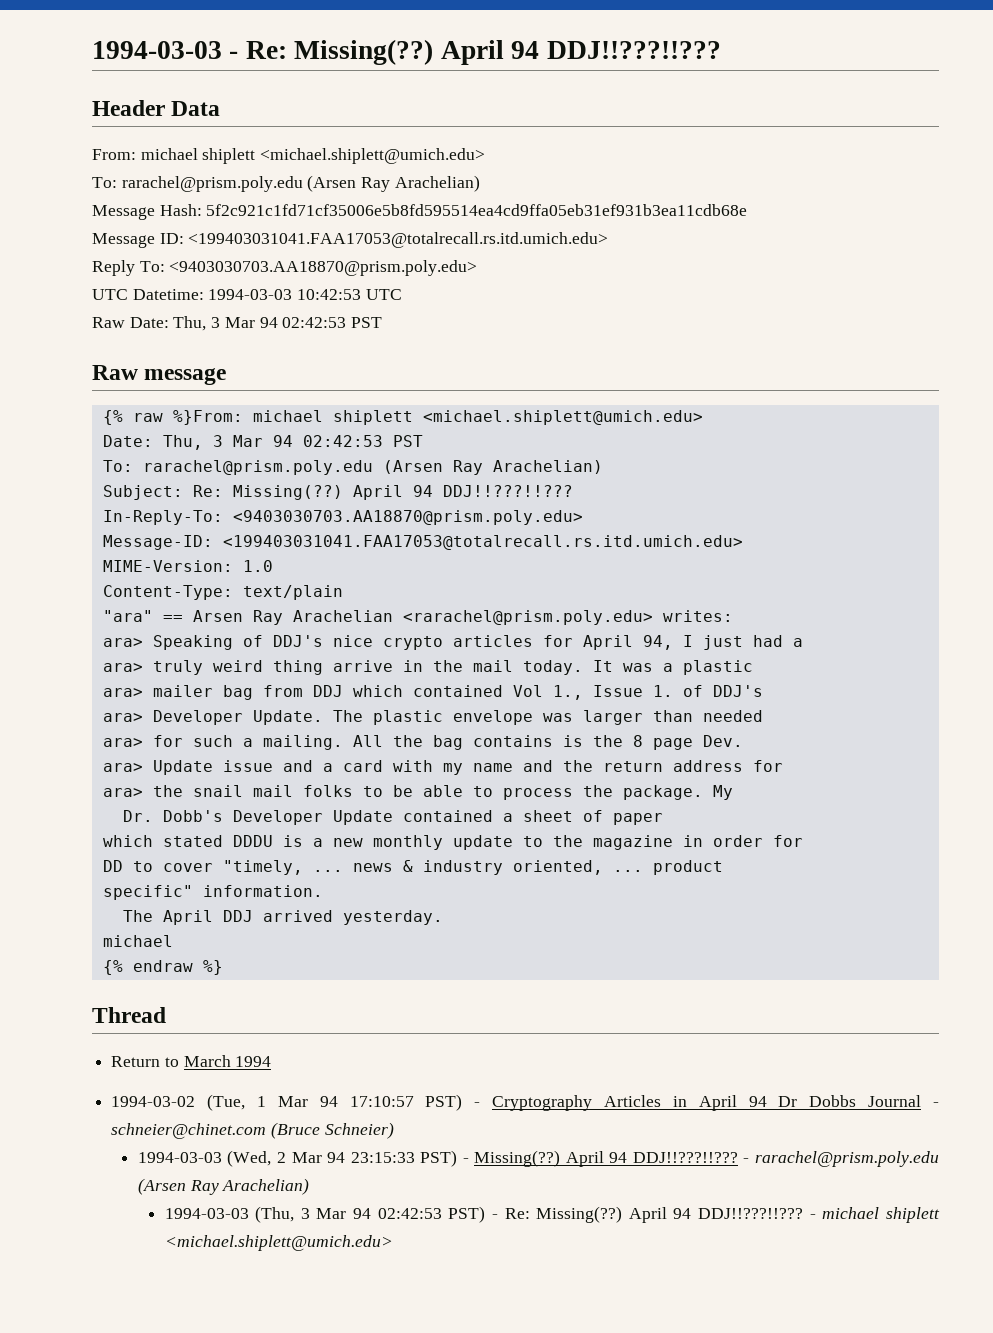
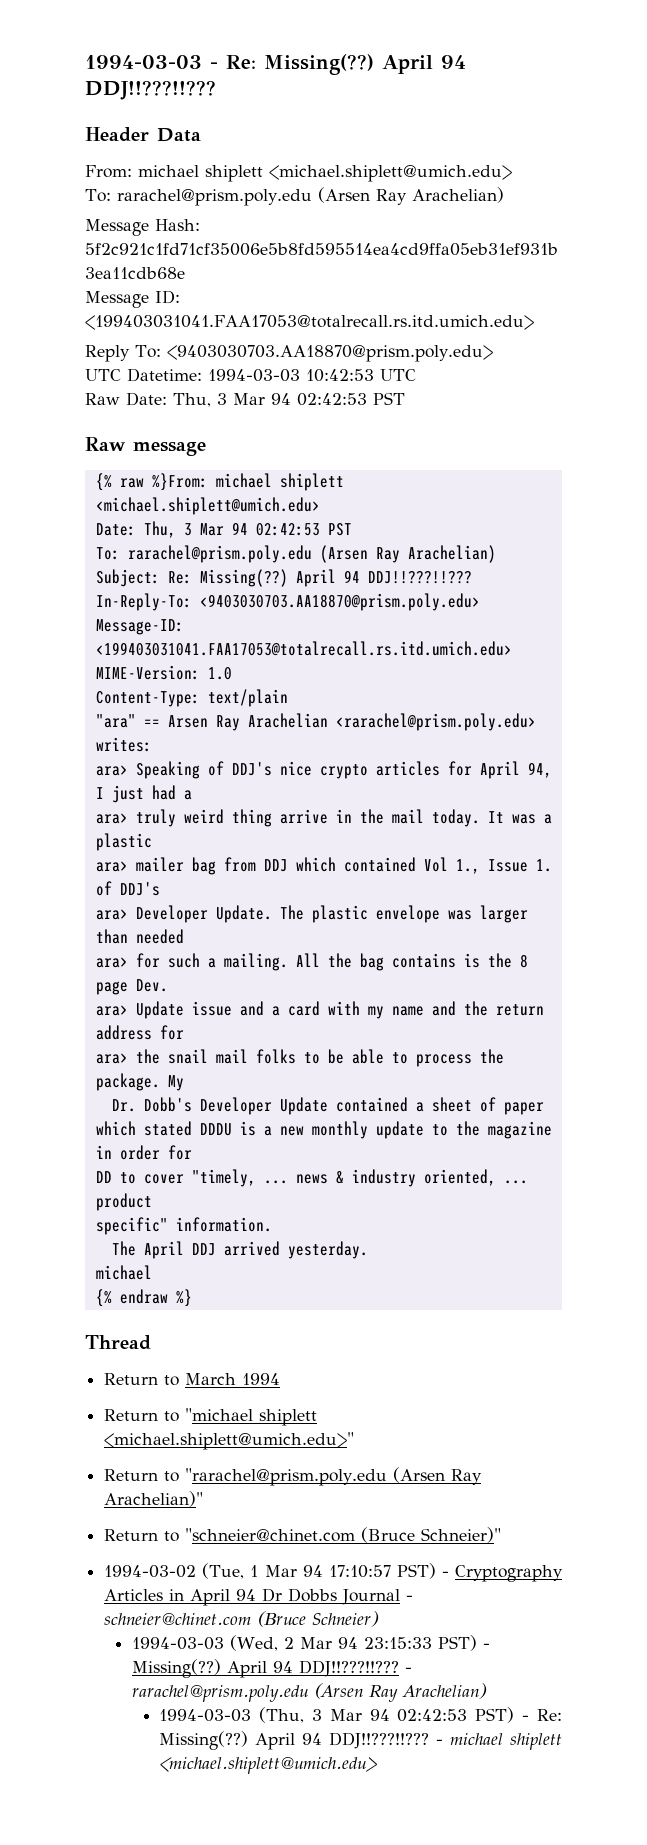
(272, 1061) none -> [104,1408,318,1426] [104,1432,355,1450] [104,1467,483,1486] [104,1491,204,1507] [104,1527,502,1543] // Return to "michael shiplett <michael.shiplett@umich.edu>" // Return to "rarachel@prism.poly.edu (Arsen Ray Arachelian)" // Return to "schneier@chinet.com (Bruce Schneier)"

